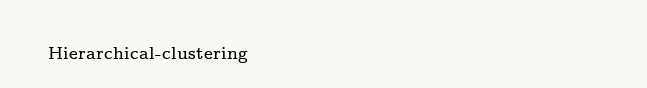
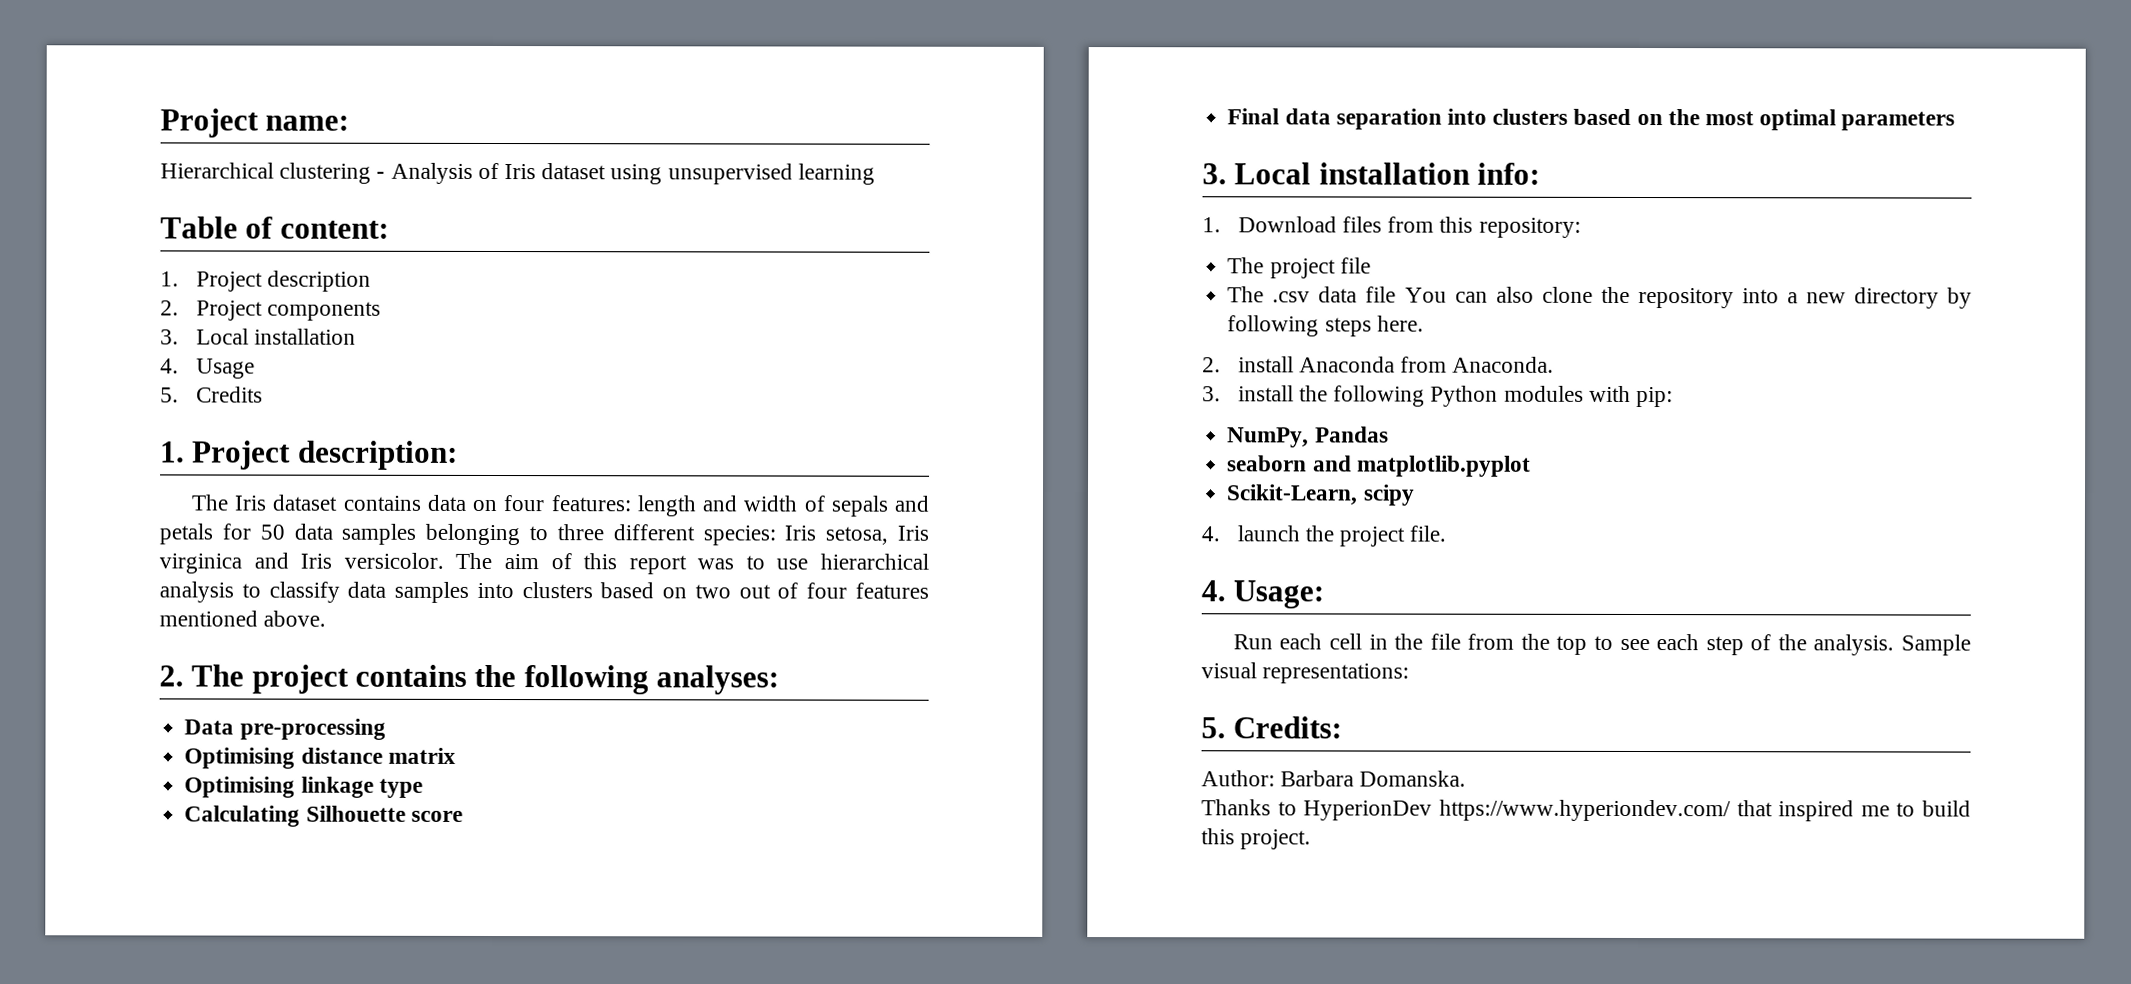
[48,47,248,63] Hierarchical-clustering -> [160,108,350,138] [160,162,875,185] [160,216,389,239] [160,270,371,292] [160,300,381,321] [160,328,356,345] [160,358,255,379] [160,386,263,403] [160,440,458,470] [190,494,929,517] [159,523,929,546] [159,552,929,575] [159,581,929,603] [159,610,327,627] [159,664,780,695] [184,718,386,740] [184,747,456,769] [184,776,423,798] [184,805,463,827] [1227,108,1956,131] [1202,162,1541,185] [1202,216,1581,238] [1227,257,1371,279] [1227,286,1972,309] [1227,315,1424,337] [1202,356,1555,373] [1202,385,1673,408] [1227,426,1389,448] [1227,455,1531,477] [1226,484,1415,506] [1201,525,1447,547] [1201,580,1325,609] [1232,633,1971,656] [1201,662,1410,684] [1201,716,1343,739] [1201,770,1467,787] [1201,799,1971,822] [1201,828,1312,850] Project name: // Hierarchical clustering - Analysis of Iris dataset using unsupervised learning // Table of content: // 1. Project description // 2. Project components // 3. Local installation // 4. Usage // 5. Credits // 1. Project description: // The Iris dataset contains data on four features: length and width of sepals and petals for 50 data samples belonging to three different species: Iris setosa, Iris virginica and Iris versicolor. The aim of this report was to use hierarchical analysis to classify data samples into clusters based on two out of four features mentioned above. // 2. The project contains the following analyses: // Data pre-processing // Optimising distance matrix // Optimising linkage type // Calculating Silhouette score // Final data separation into clusters based on the most optimal parameters // 3. Local installation info: // 1. Download files from this repository: // The project file // The .csv data file You can also clone the repository into a new directory by following steps here. // 2. install Anaconda from Anaconda. // 3. install the following Python modules with pip: // NumPy, Pandas // seaborn and matplotlib.pyplot // Scikit-Learn, scipy // 4. launch the project file. // 4. Usage: // Run each cell in the file from the top to see each step of the analysis. Sample visual representations: // 5. Credits: // Author: Barbara Domanska. // Thanks to HyperionDev https://www.hyperiondev.com/ that inspired me to build this project.

